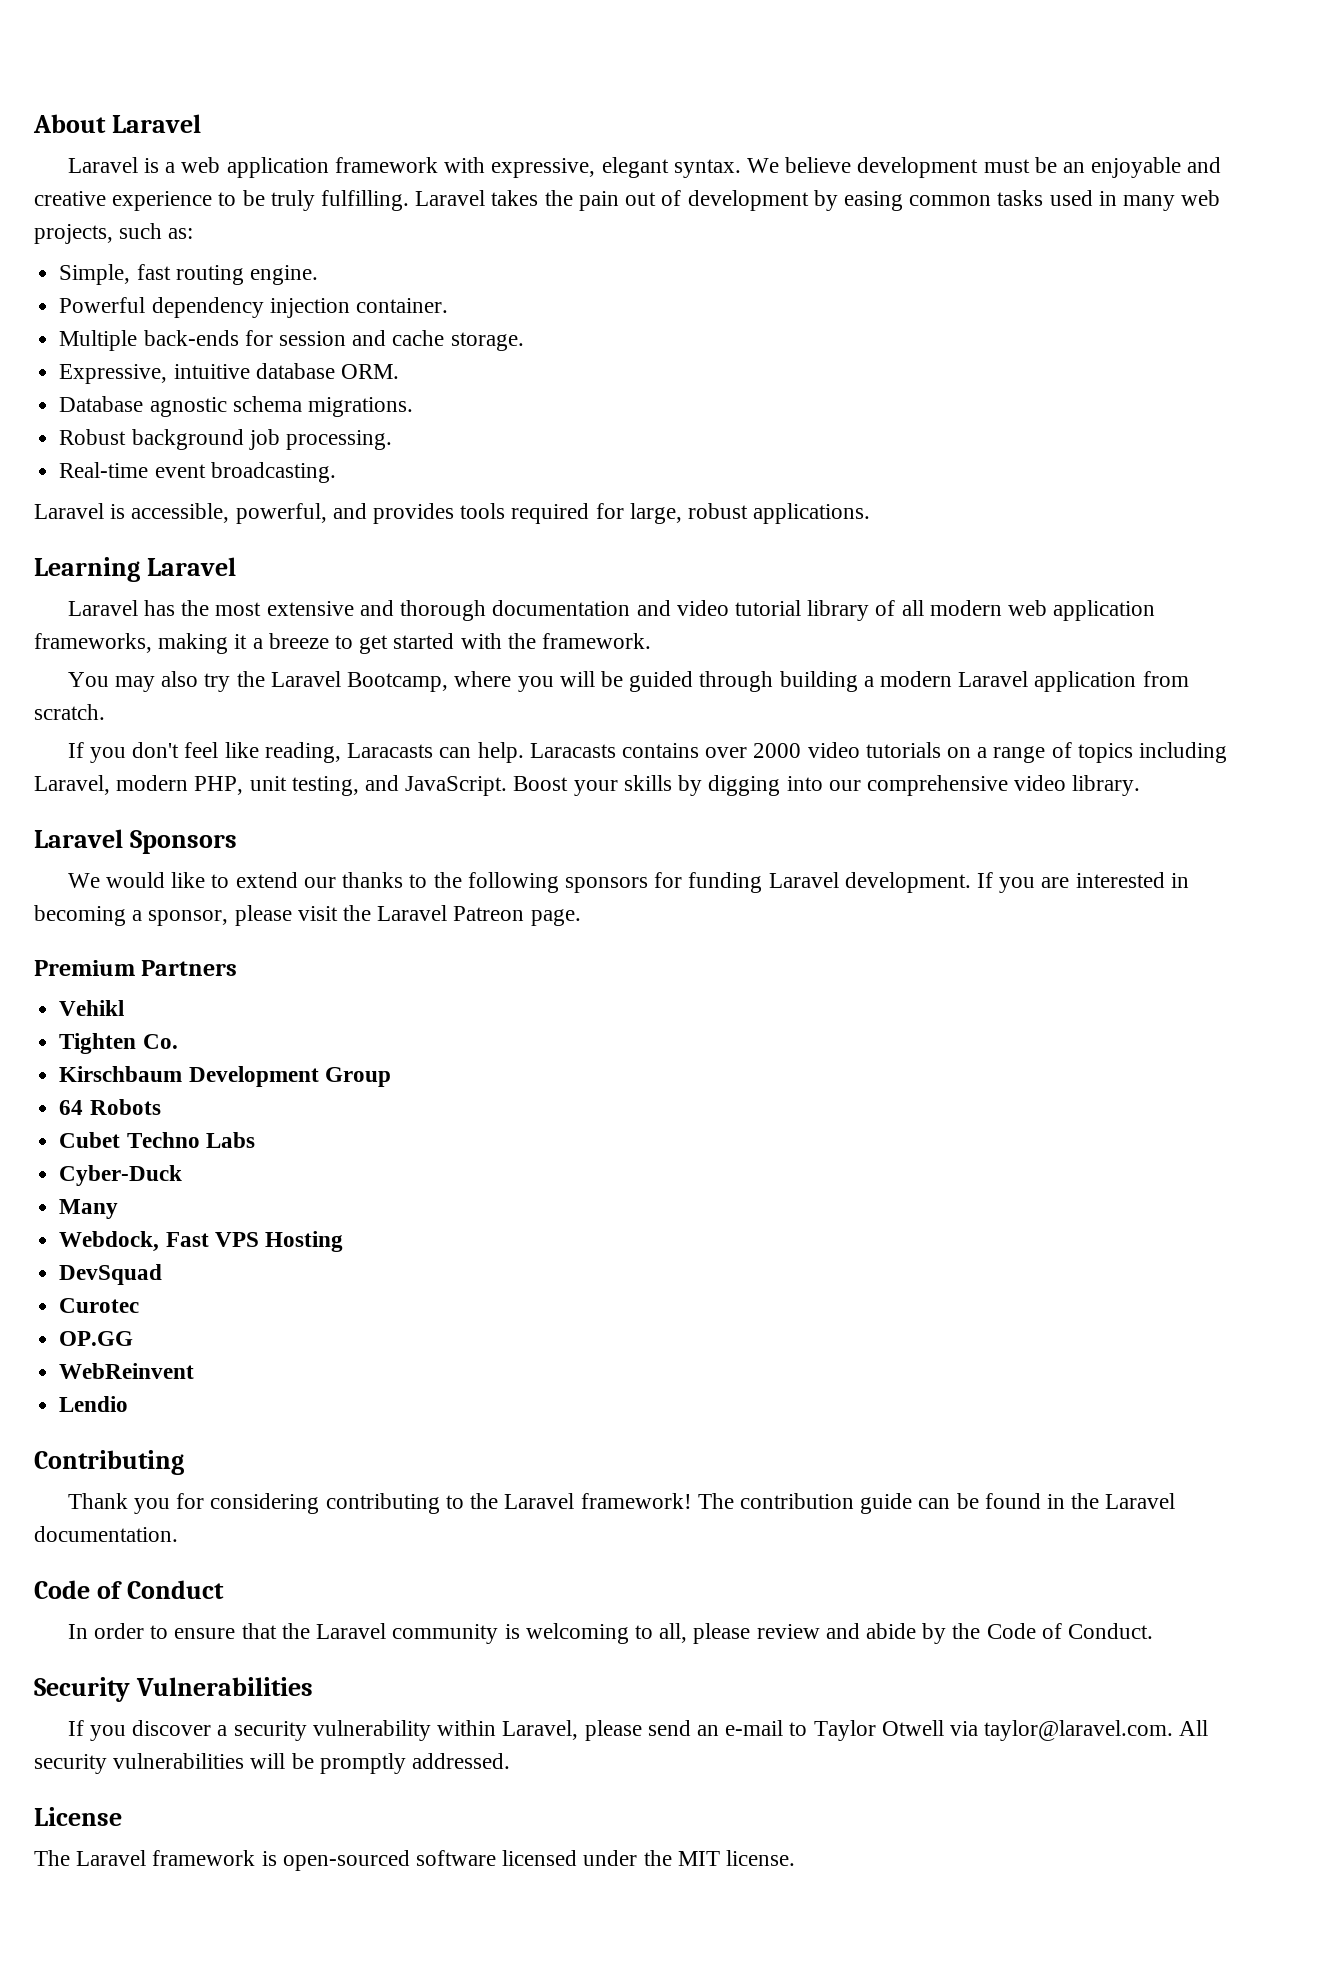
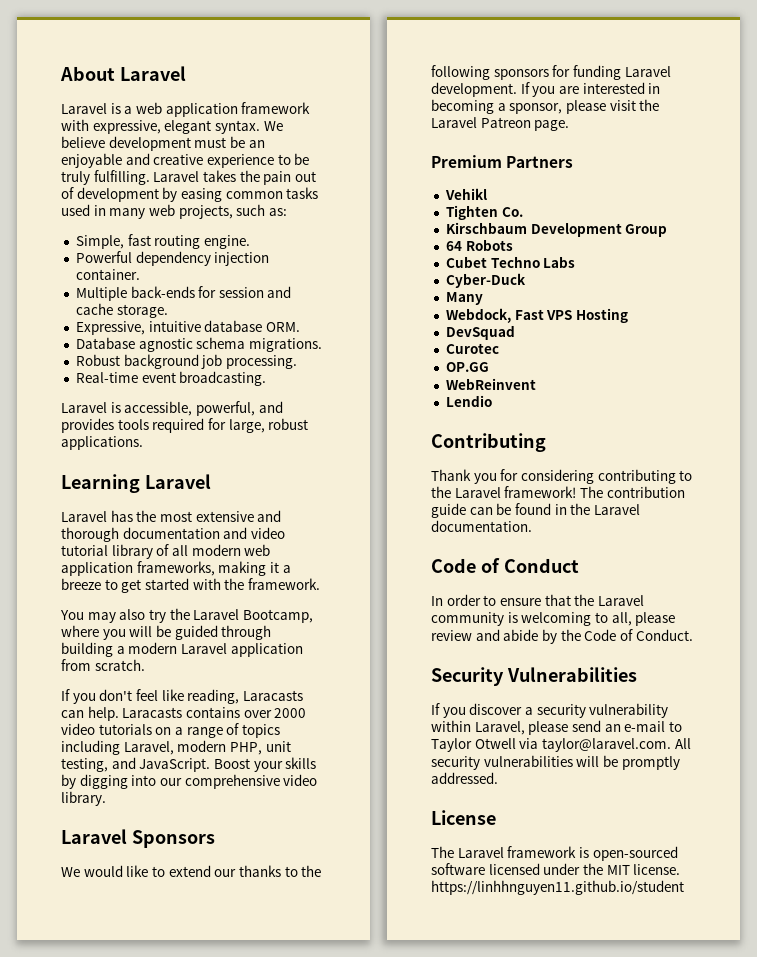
(796, 1858) none -> [431,880,684,895] https://linhhnguyen11.github.io/student

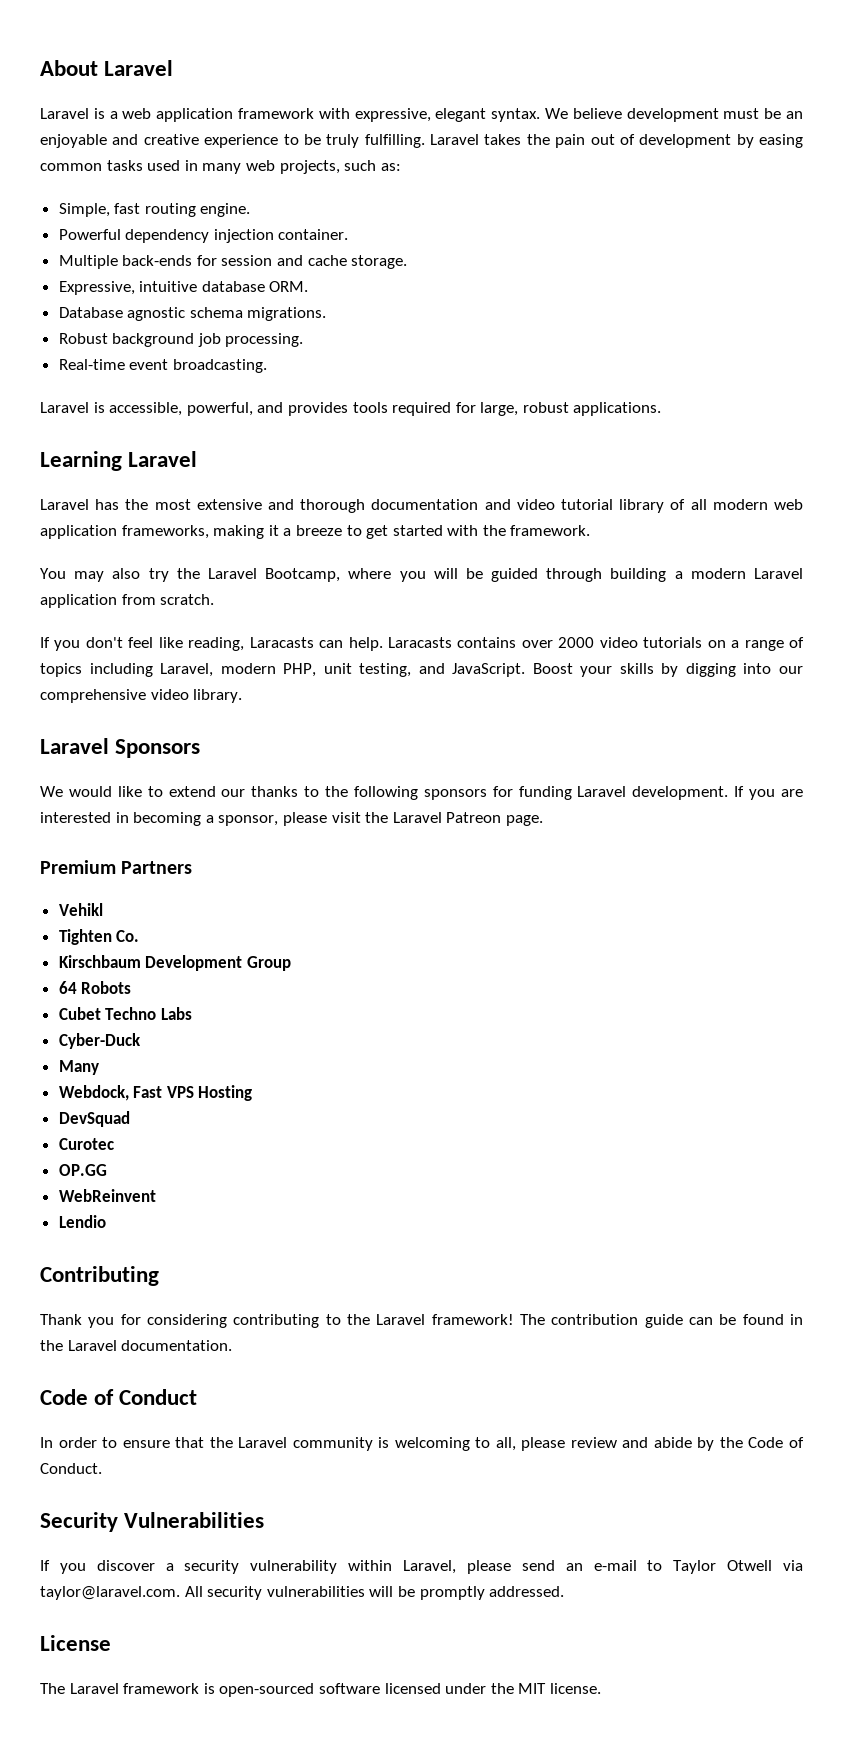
[431,880,684,895] https://linhhnguyen11.github.io/student -> (601, 1688) none

